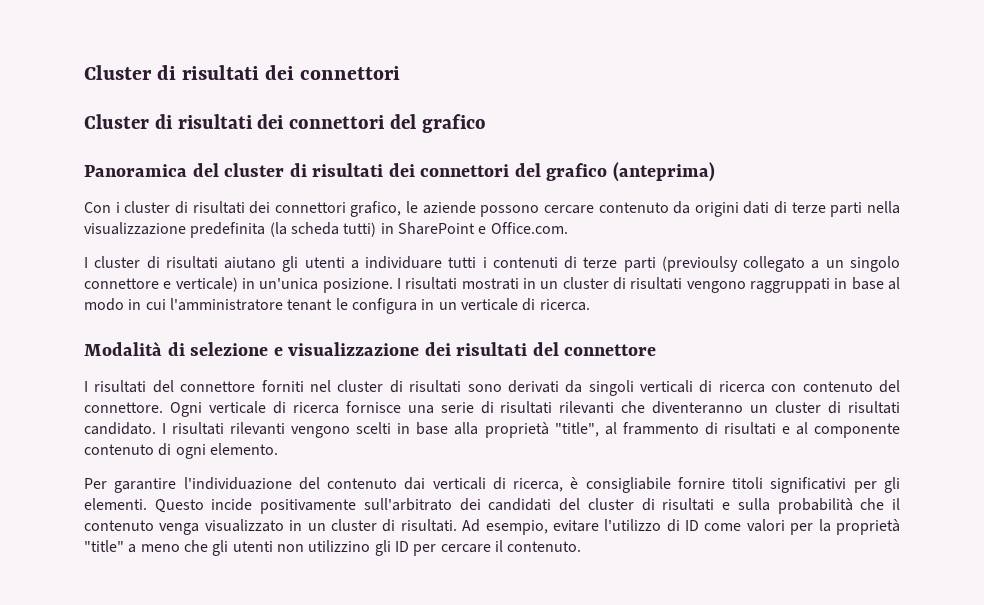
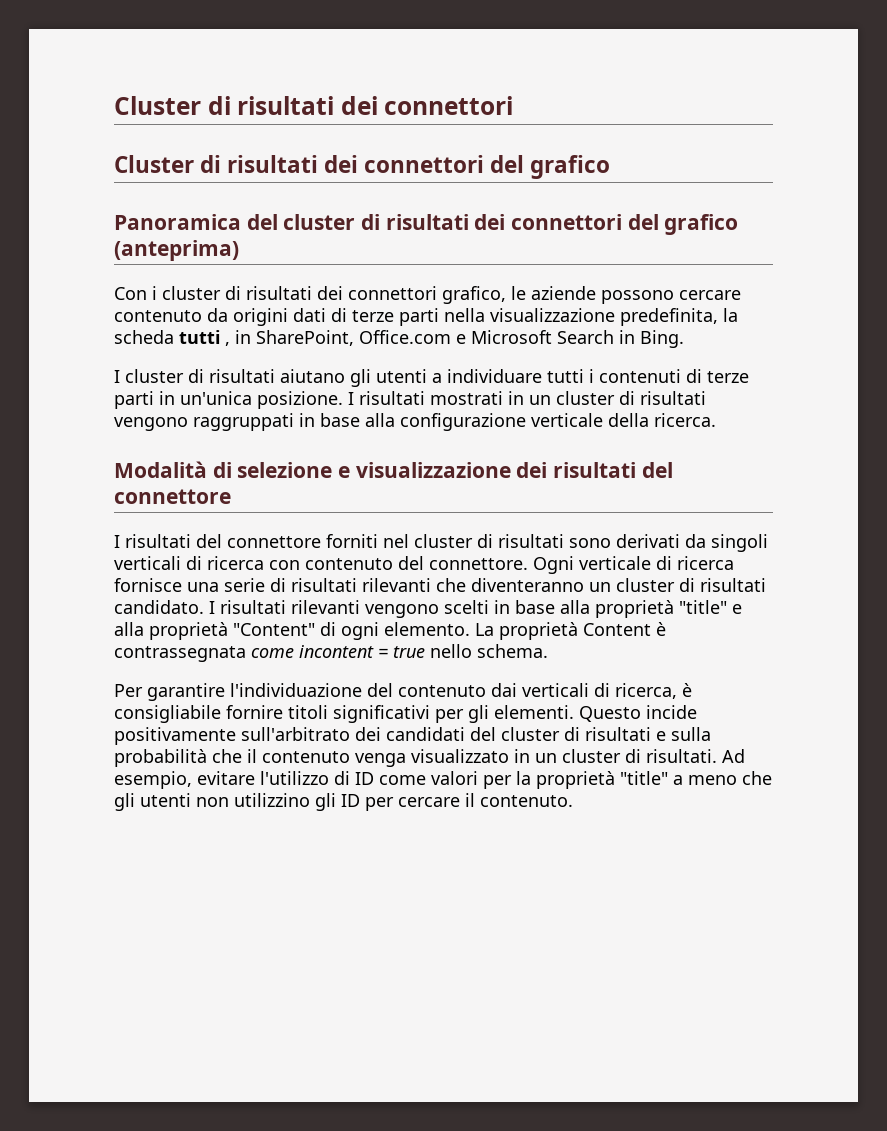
[190,222,568,238] predefinita (la scheda tutti) in SharePoint e Office.com. -> [620,308,738,326] [114,330,684,348] predefinita, la scheda tutti , in SharePoint, Office.com e Microsoft Search in Bing.
[661,256,901,272] [84,277,238,292] (previoulsy collegato a un singolo connettore e verticale) -> (154, 400) none
[888,277,901,290] [84,298,536,314] al modo in cui l'amministratore tenant le configura in un verticale di -> [365,413,649,431] alla configurazione verticale della
[554,422,900,438] [84,443,278,459] "title", al frammento di risultati e al componente contenuto di ogni elemento. -> [679,600,742,614] [114,622,666,640] [114,644,548,662] "title" e alla proprietà "Content" di ogni elemento. La proprietà Content è contrassegnata come incontent = true nello schema.

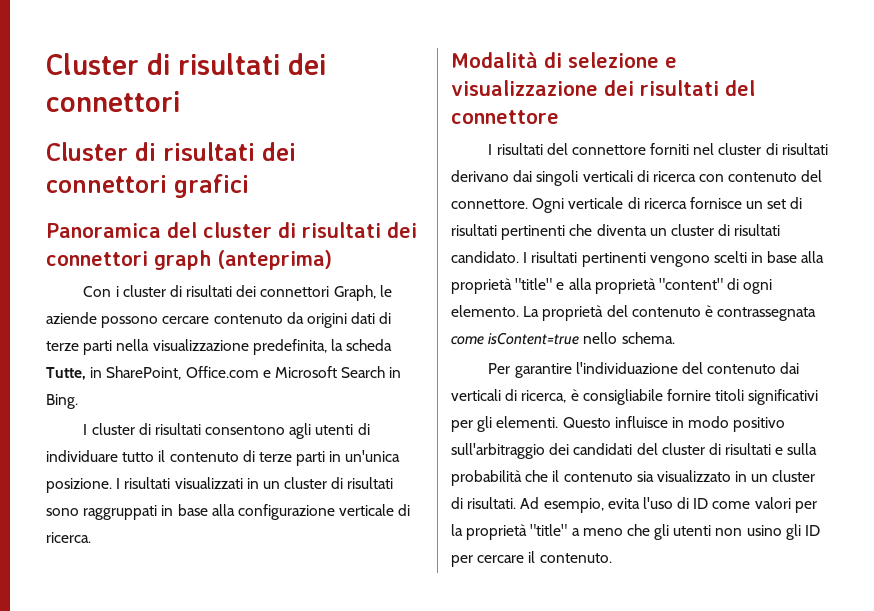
[490,155,611,179] del grafico -> [174,174,249,198] grafici
[627,214,739,235] del grafico -> [154,250,211,270] graph
[442,286,506,304] grafico, -> [333,285,376,301] Graph,
[179,330,230,346] tutti , -> [46,367,86,380] Tutte,
[280,369,681,387] aiutano gli utenti a individuare tutti i contenuti -> [205,423,370,439] [46,450,239,462] consentono agli utenti di individuare tutto il contenuto
[430,391,503,405] mostrati -> [174,477,243,489] visualizzati
[114,417,188,431] vengono -> [46,508,79,516] sono
[608,413,649,427] della -> [398,504,411,516] di
[569,534,706,548] sono derivati da -> [451,170,533,182] derivano dai
[187,578,584,592] una serie di risultati rilevanti che diventeranno -> [746,197,803,209] [451,224,647,240] un set di risultati pertinenti che diventa
[291,600,360,614] rilevanti -> [581,252,646,267] pertinenti
[233,623,315,636] "Content" -> [658,278,723,290] "content"
[583,623,651,636] Content -> [606,305,701,317] del contenuto
[299,645,425,658] incontent = true -> [488,332,580,345] isContent=true
[646,705,697,719] [114,727,350,745] incide positivamente sull'arbitrato -> [614,416,786,432] [451,443,545,459] influisce in modo positivo sull'arbitraggio
[355,753,406,767] venga -> [636,471,654,482] sia
[197,771,329,785] evitare l'utilizzo -> [607,497,673,509] evita l'uso
[234,793,310,807] utilizzino -> [746,525,782,536] usino

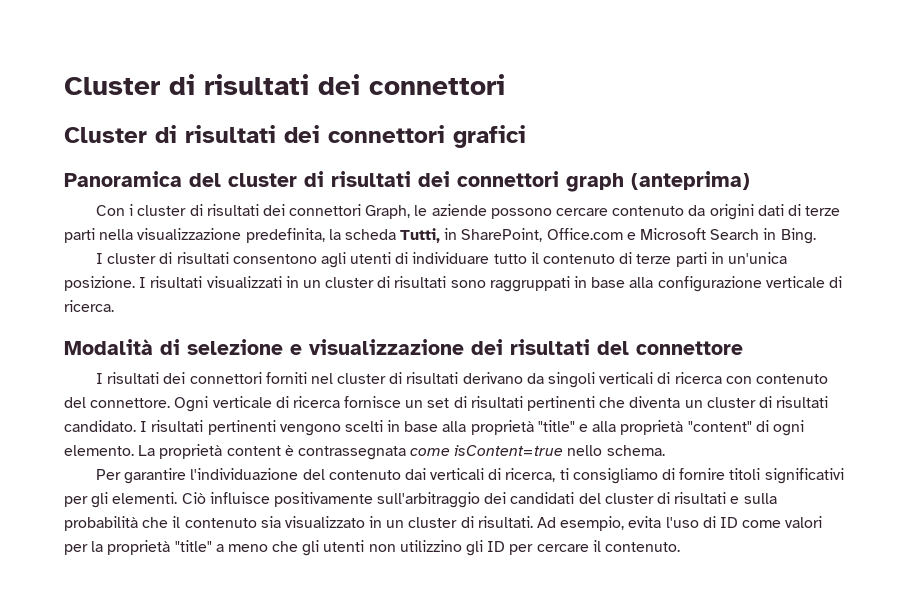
[46,367,86,380] Tutte, -> [400,228,441,243] Tutti,
[546,143,646,155] del connettore -> [163,372,262,384] dei connettori
[513,170,533,182] dai -> [526,373,544,384] da
[606,305,701,317] del contenuto -> [226,446,281,456] content
[570,389,663,405] è consigliabile -> [559,468,675,484] ti consigliamo di
[562,416,786,432] Questo influisce in modo positivo -> [181,492,373,507] Ciò influisce positivamente
[746,525,782,536] usino -> [399,540,462,552] utilizzino

